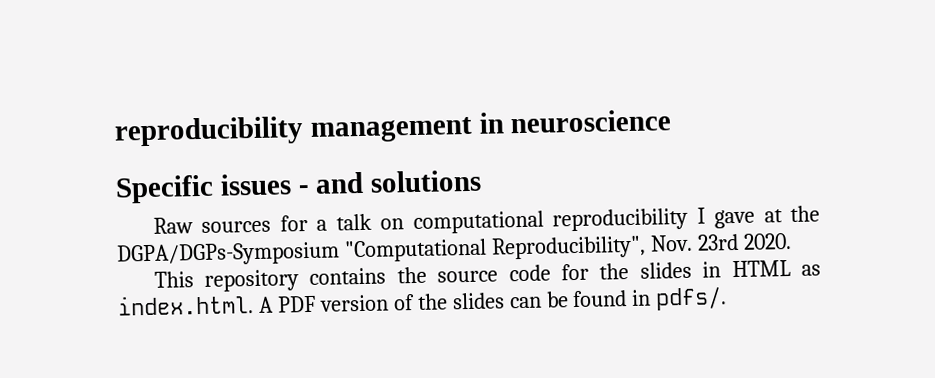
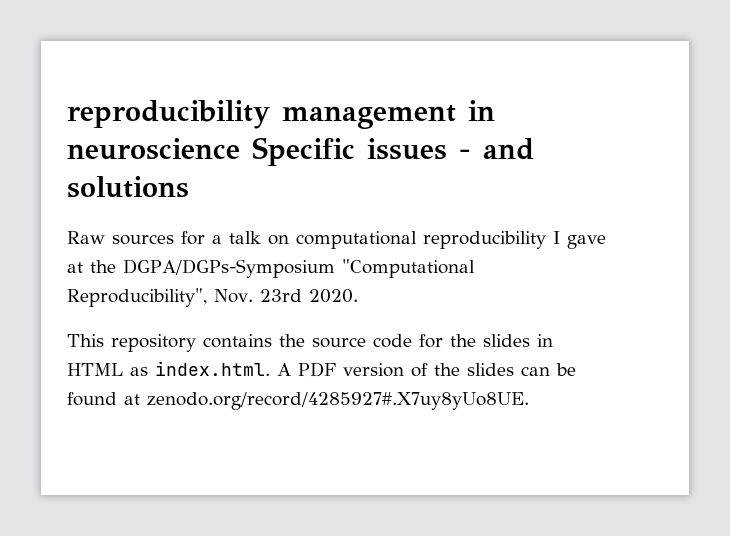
(672, 121) // -> (240, 149) none
[631,286,728,311] in pdfs/. -> [124,392,529,410] at zenodo.org/record/4285927#.X7uy8yUo8UE.

